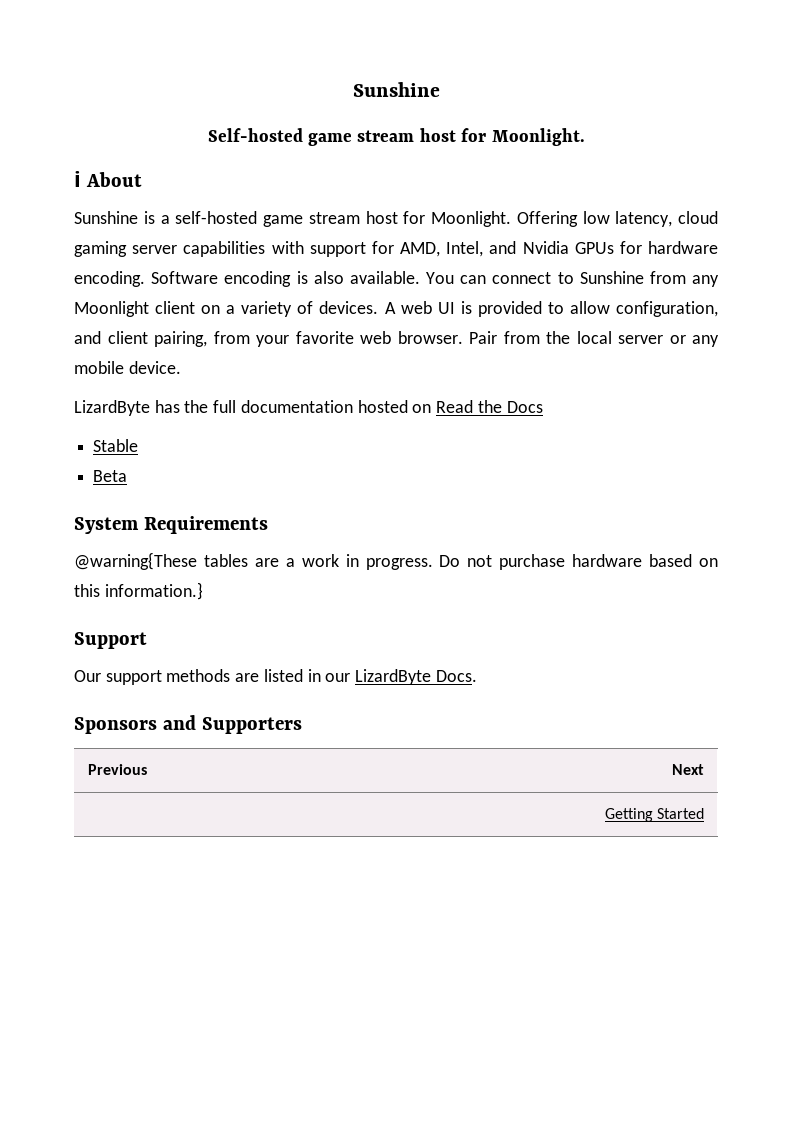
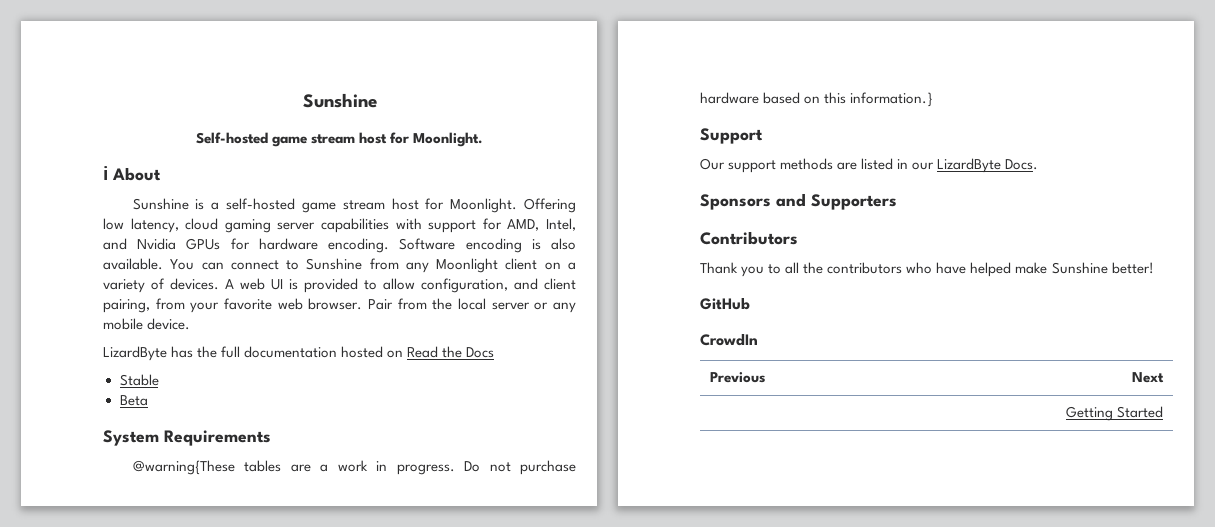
(302, 725) none -> [700,231,798,245] [700,262,1154,277] [700,298,750,310] [700,334,758,346] // Contributors // Thank you to all the contributors who have helped make Sunshine better! // GitHub // CrowdIn

